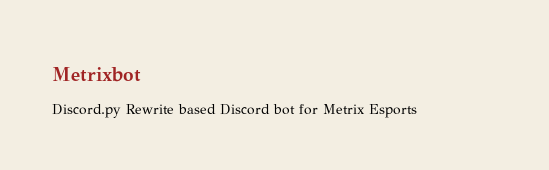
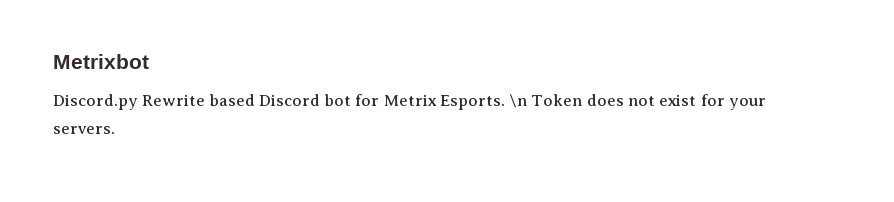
[369,104,417,118] Esports -> [440,94,767,110] [53,126,115,134] Esports. \n Token does not exist for your servers.

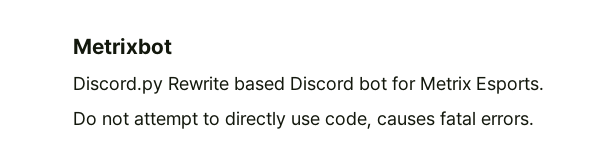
[508,94,767,110] [53,126,115,134] \n Token does not exist for your servers. -> [73,111,534,129] // Do not attempt to directly use code, causes fatal errors.

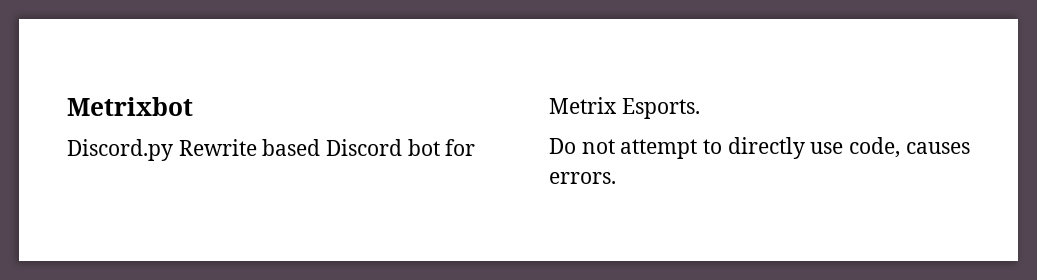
[440,111,476,126] fatal -> (970, 148) none

